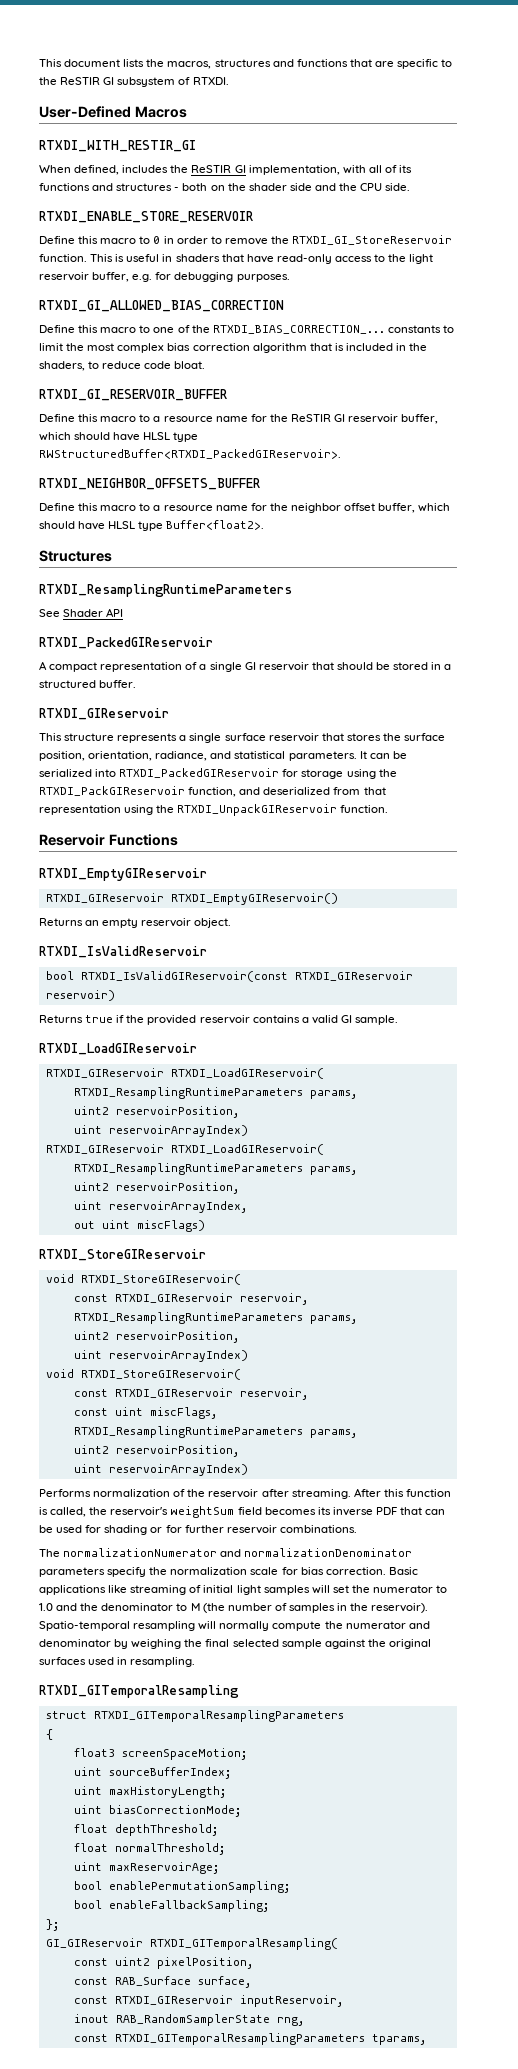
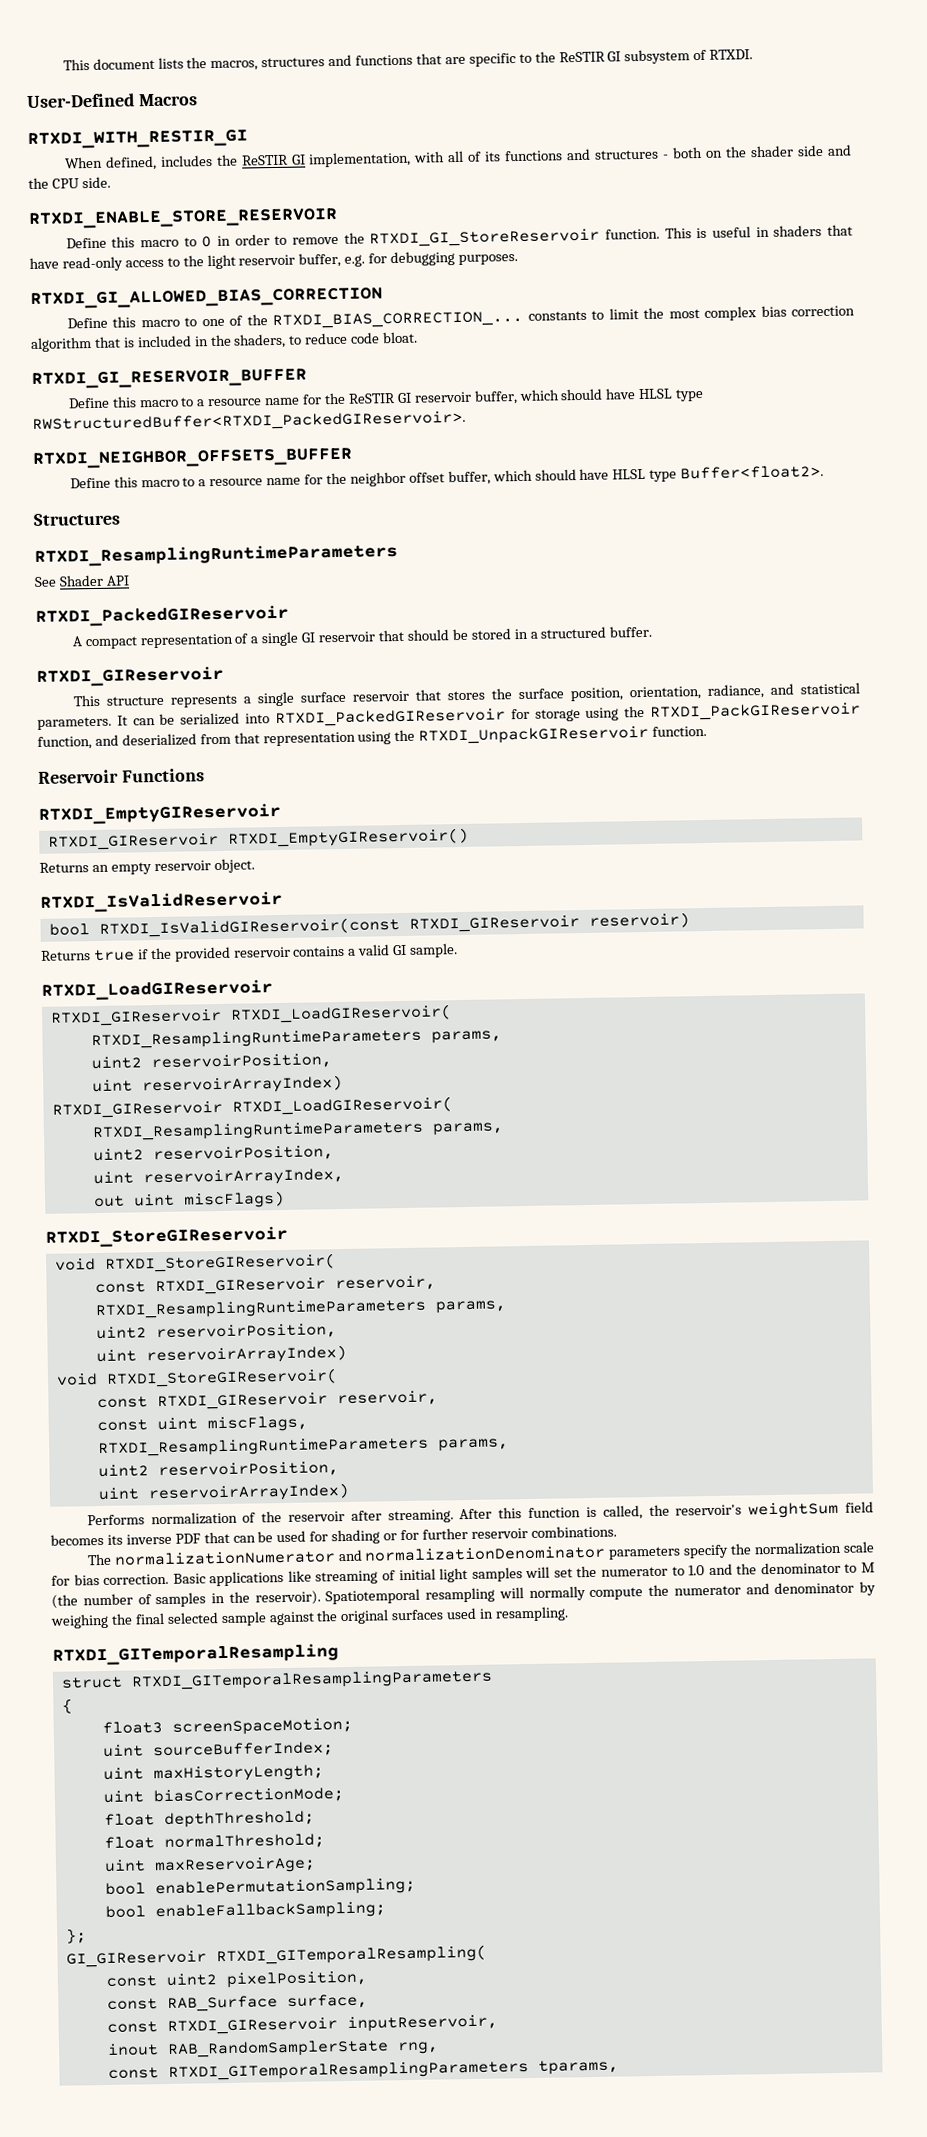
[39,1621,130,1631] Spatio-temporal -> [325,1588,421,1605] Spatiotemporal

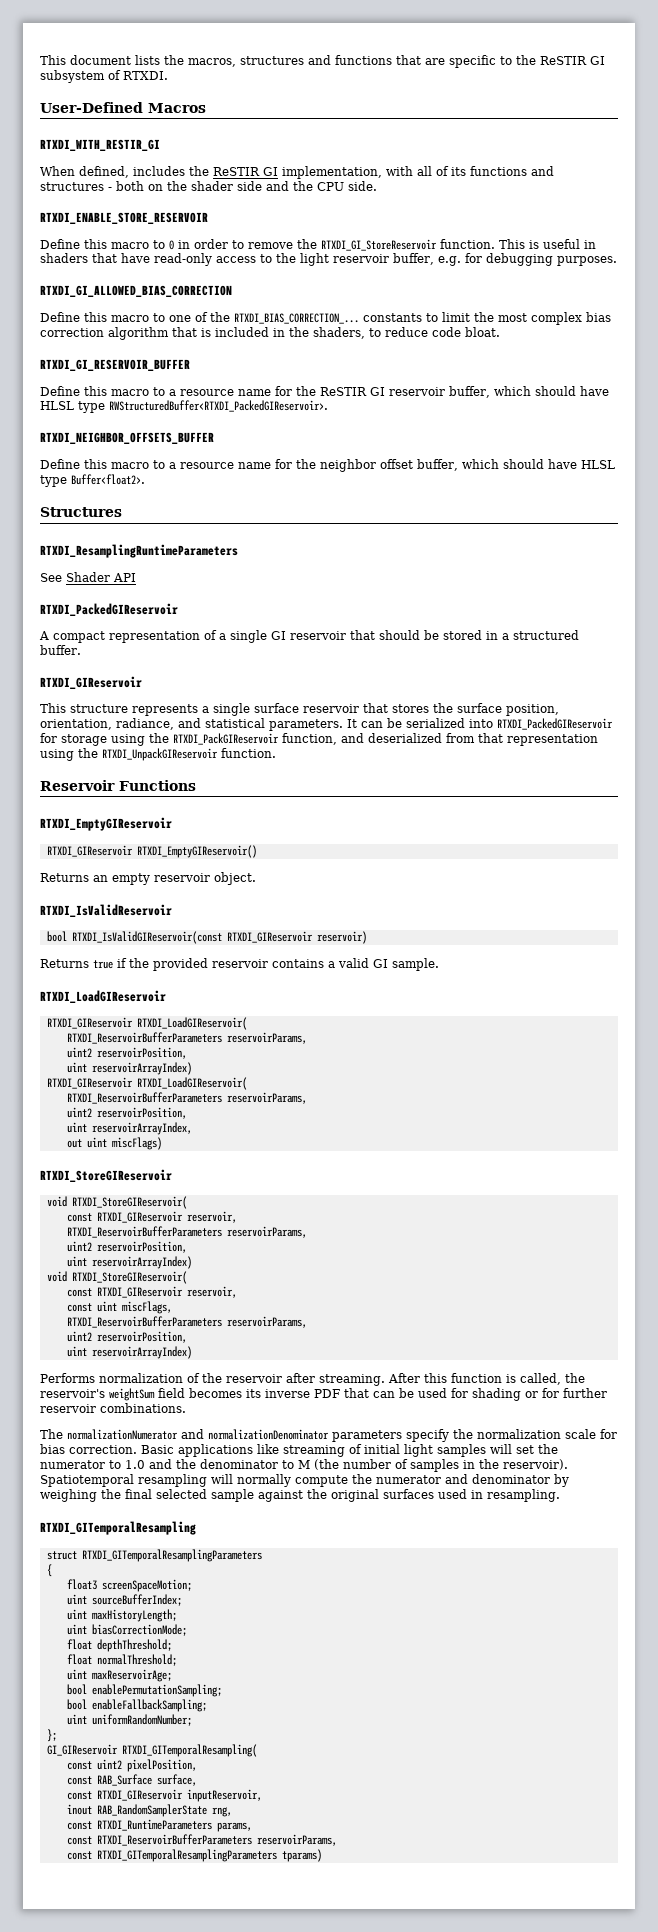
[90,1028,502,1050] RTXDI_ResamplingRuntimeParameters params, -> [66,1032,307,1044] RTXDI_ReservoirBufferParameters reservoirParams,
[91,1120,504,1142] RTXDI_ResamplingRuntimeParameters params, -> [66,1092,307,1104] RTXDI_ReservoirBufferParameters reservoirParams,
[94,1298,507,1320] RTXDI_ResamplingRuntimeParameters params, -> [66,1226,307,1238] RTXDI_ReservoirBufferParameters reservoirParams,
[97,1436,509,1458] RTXDI_ResamplingRuntimeParameters params, -> [66,1316,307,1328] RTXDI_ReservoirBufferParameters reservoirParams,
(386, 1911) none -> [66,1714,192,1726] // uint uniformRandomNumber;
(439, 2048) none -> [66,1819,252,1832] [66,1834,337,1846] // const RTXDI_RuntimeParameters params, // const RTXDI_ReservoirBufferParameters reservoirParams,
[537,2059,619,2075] tparams, -> [281,1849,322,1862] tparams)

